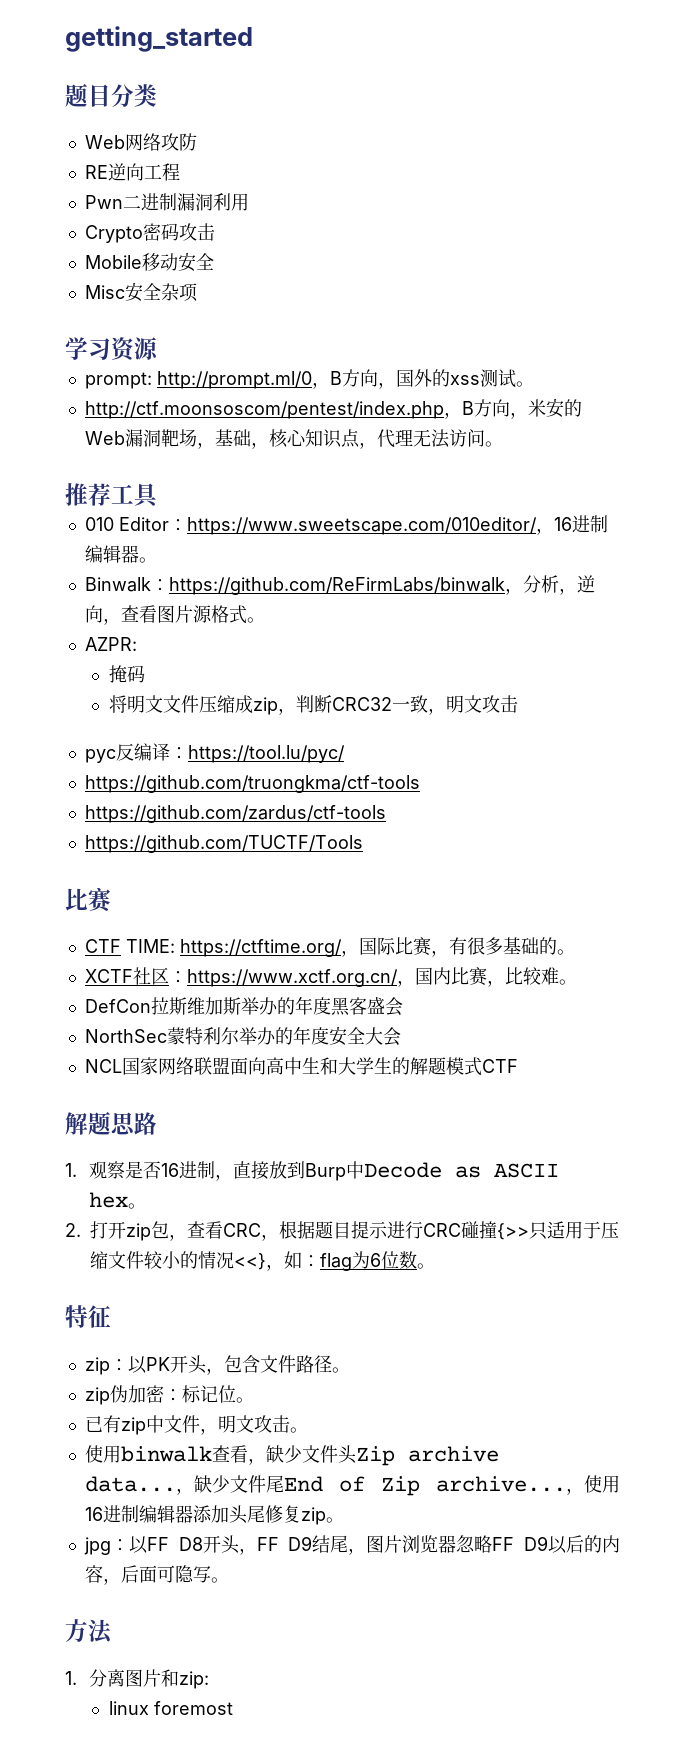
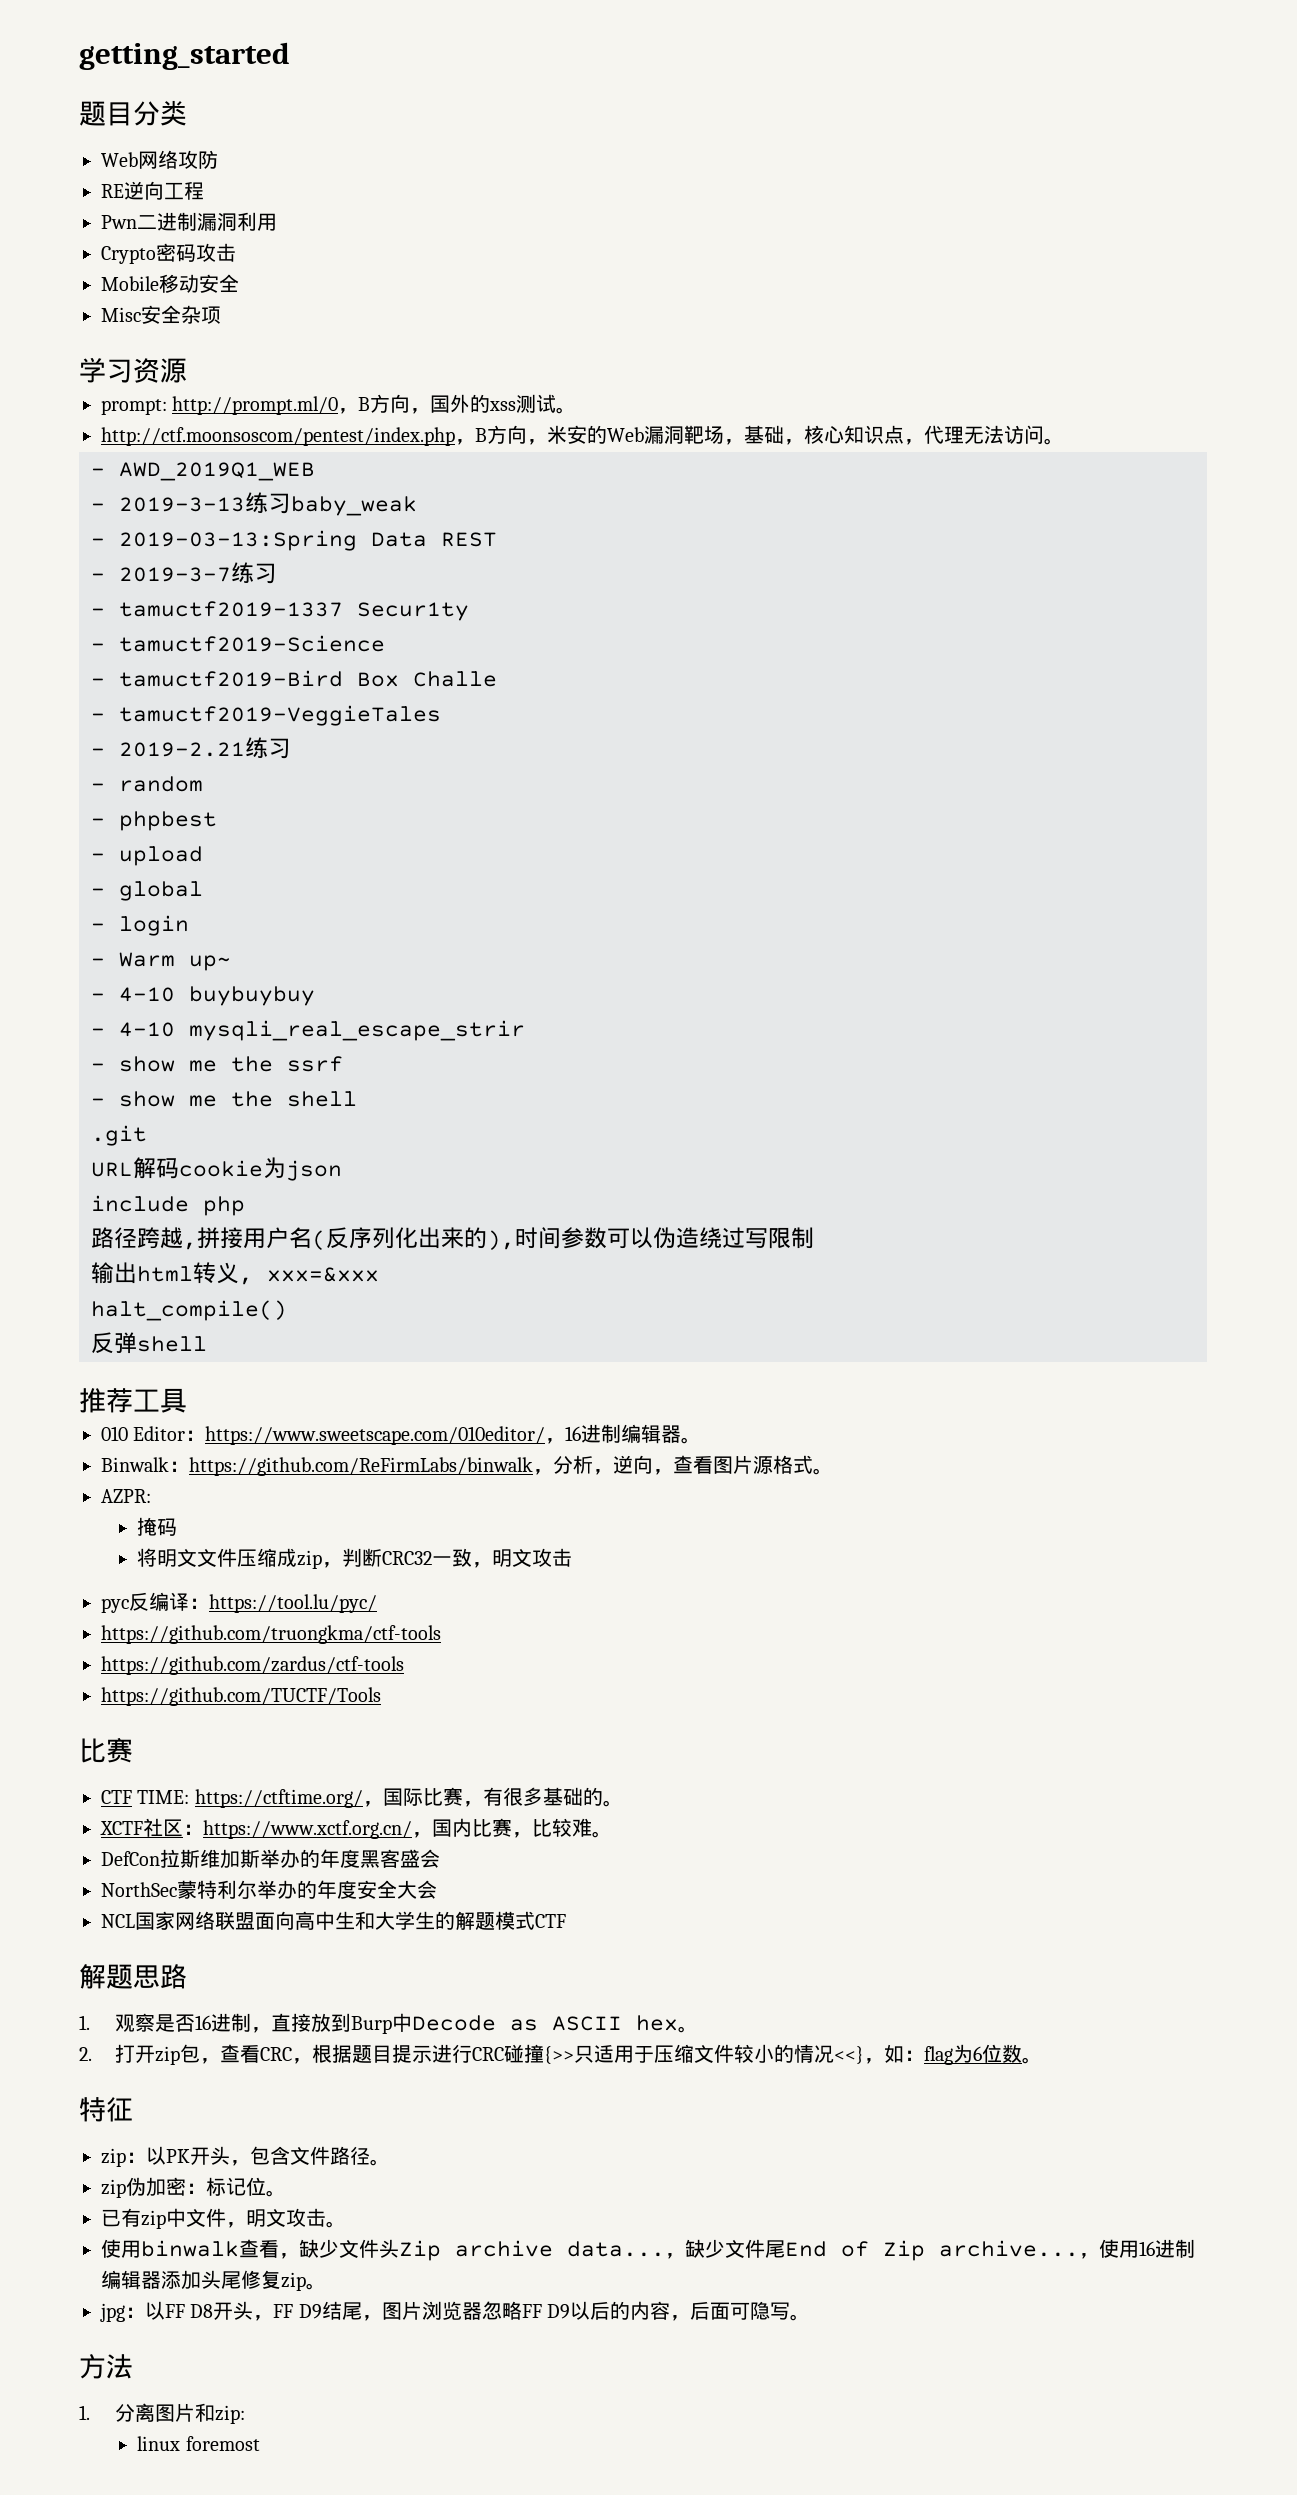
(503, 444) none -> [91,462,315,481] [91,492,417,516] [91,530,497,551] [91,562,277,584] [91,601,469,621] [91,635,385,652] [91,670,497,687] [91,705,441,726] [91,737,291,759] [91,776,203,792] [91,811,217,831] [91,846,203,866] [91,881,203,901] [91,915,189,936] [91,952,231,971] [91,986,315,1006] [91,1020,525,1041] [91,1056,343,1072] [91,1091,357,1107] [91,1125,147,1146] [91,1157,342,1181] [91,1195,245,1216] [91,1227,814,1250] [91,1262,379,1285] [91,1300,287,1321] [91,1332,207,1354] // - AWD_2019Q1_WEB // - 2019-3-13练习baby_weak // - 2019-03-13:Spring Data REST // - 2019-3-7练习 // - tamuctf2019-1337 Secur1ty // - tamuctf2019-Science // - tamuctf2019-Bird Box Challe // - tamuctf2019-VeggieTales // - 2019-2.21练习 // - random // - phpbest // - upload // - global // - login // - Warm up~ // - 4-10 buybuybuy // - 4-10 mysqli_real_escape_strir // - show me the ssrf // - show me the shell // .git // URL解码cookie为json // include php // 路径跨越,拼接用户名(反序列化出来的),时间参数可以伪造绕过写限制 // 输出html转义, xxx=&xxx // halt_compile() // 反弹shell

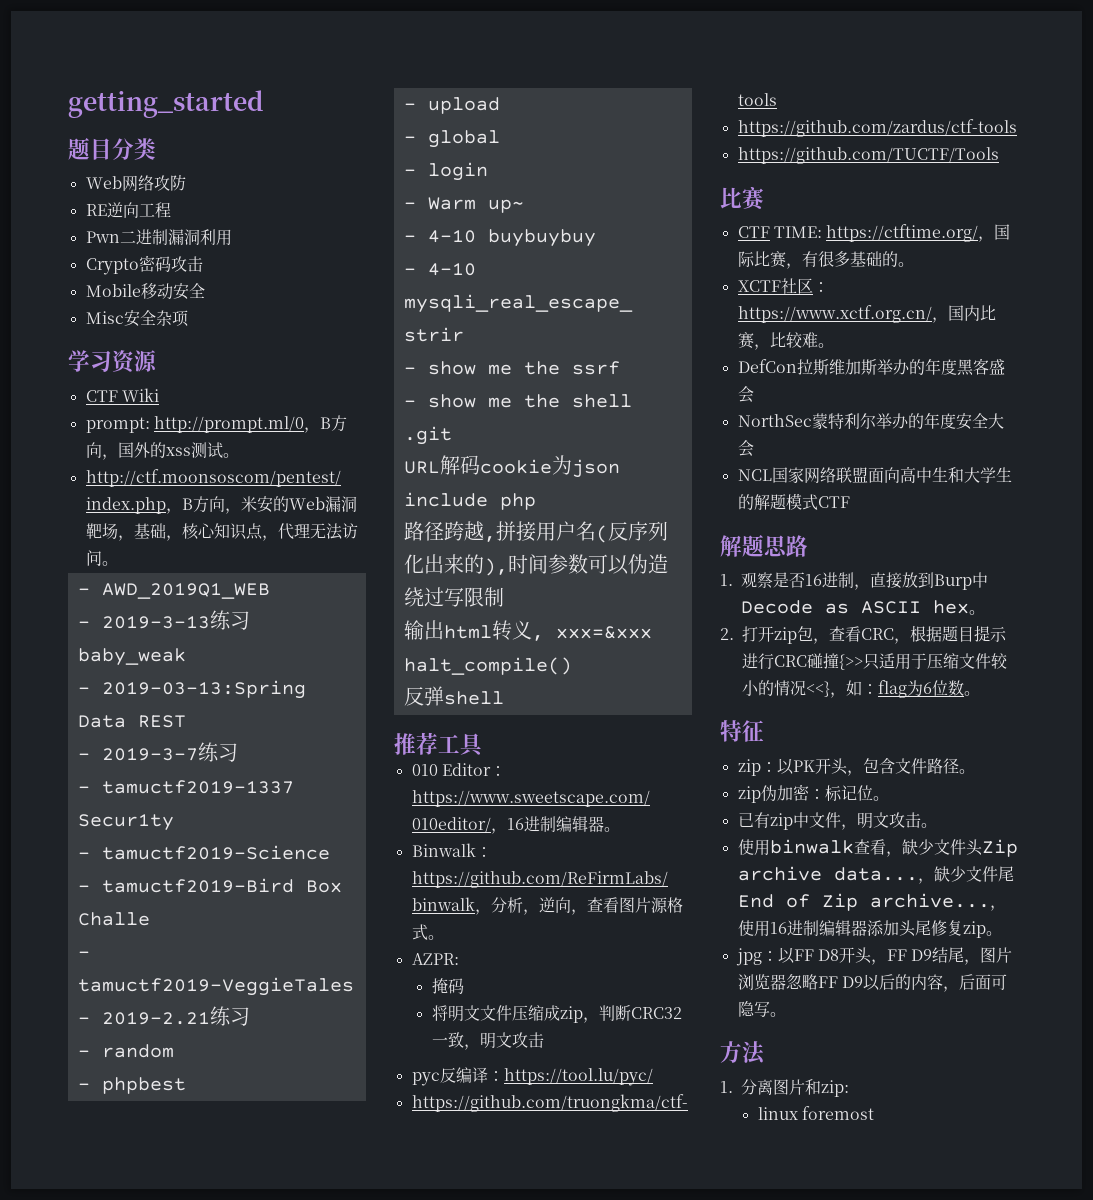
(187, 370) none -> [85,388,159,402] // CTF Wiki

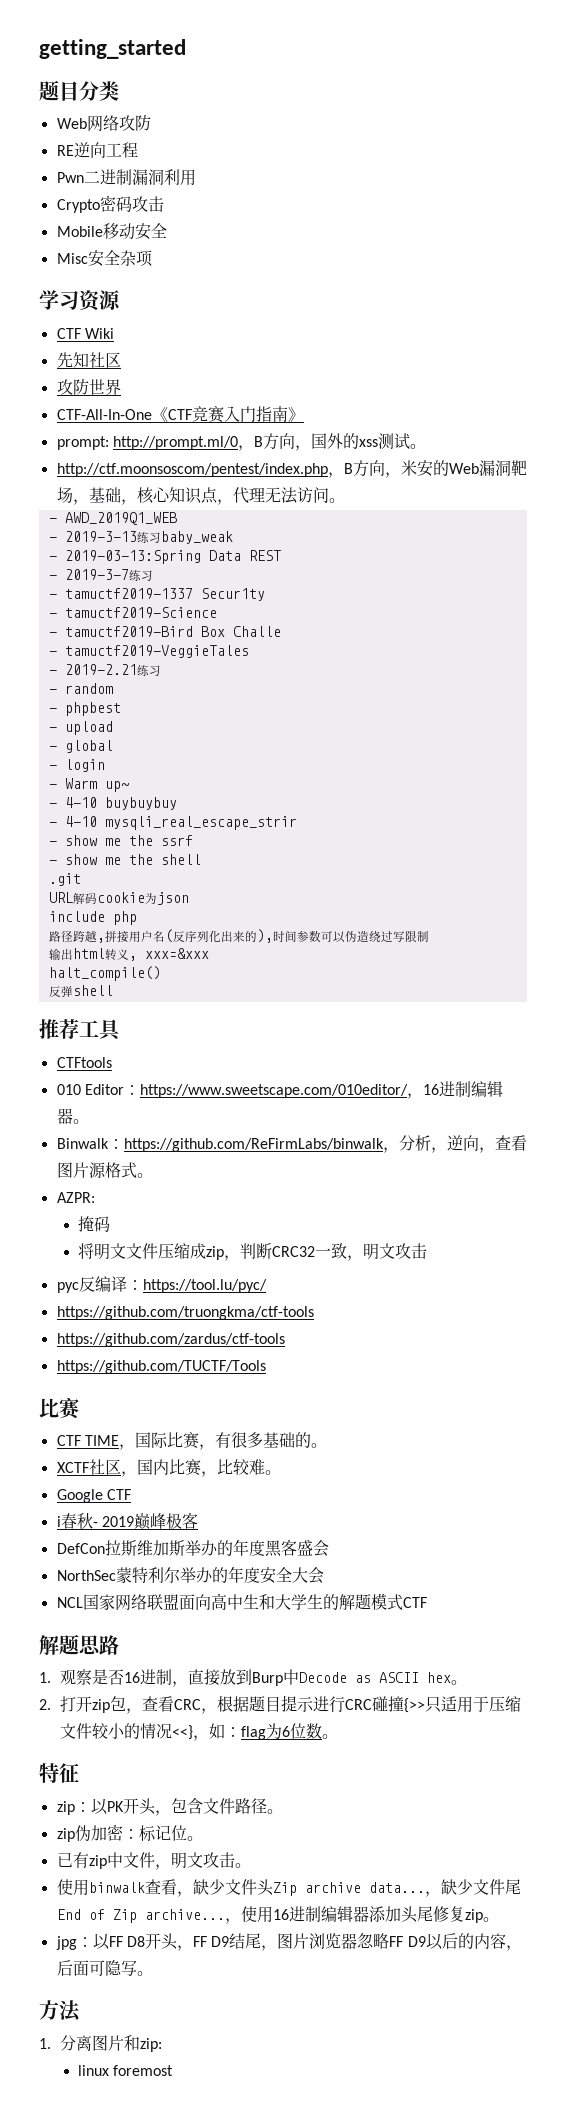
(159, 395) none -> [56,352,121,368] [56,378,121,395] [56,406,304,423] // 先知社区 // 攻防世界 // CTF-All-In-One《CTF竞赛入门指南》
(484, 745) none -> [56,1057,112,1068] // CTFtools
[773,224,979,242] TIME: https://ctftime.org/ -> [84,1435,119,1446] TIME
[812,282,829,292] [737,305,932,323] ：https://www.xctf.org.cn/ -> (121, 1467) none
(834, 345) none -> [56,1489,131,1503] [56,1512,198,1530] // Google CTF // i春秋- 2019巅峰极客

